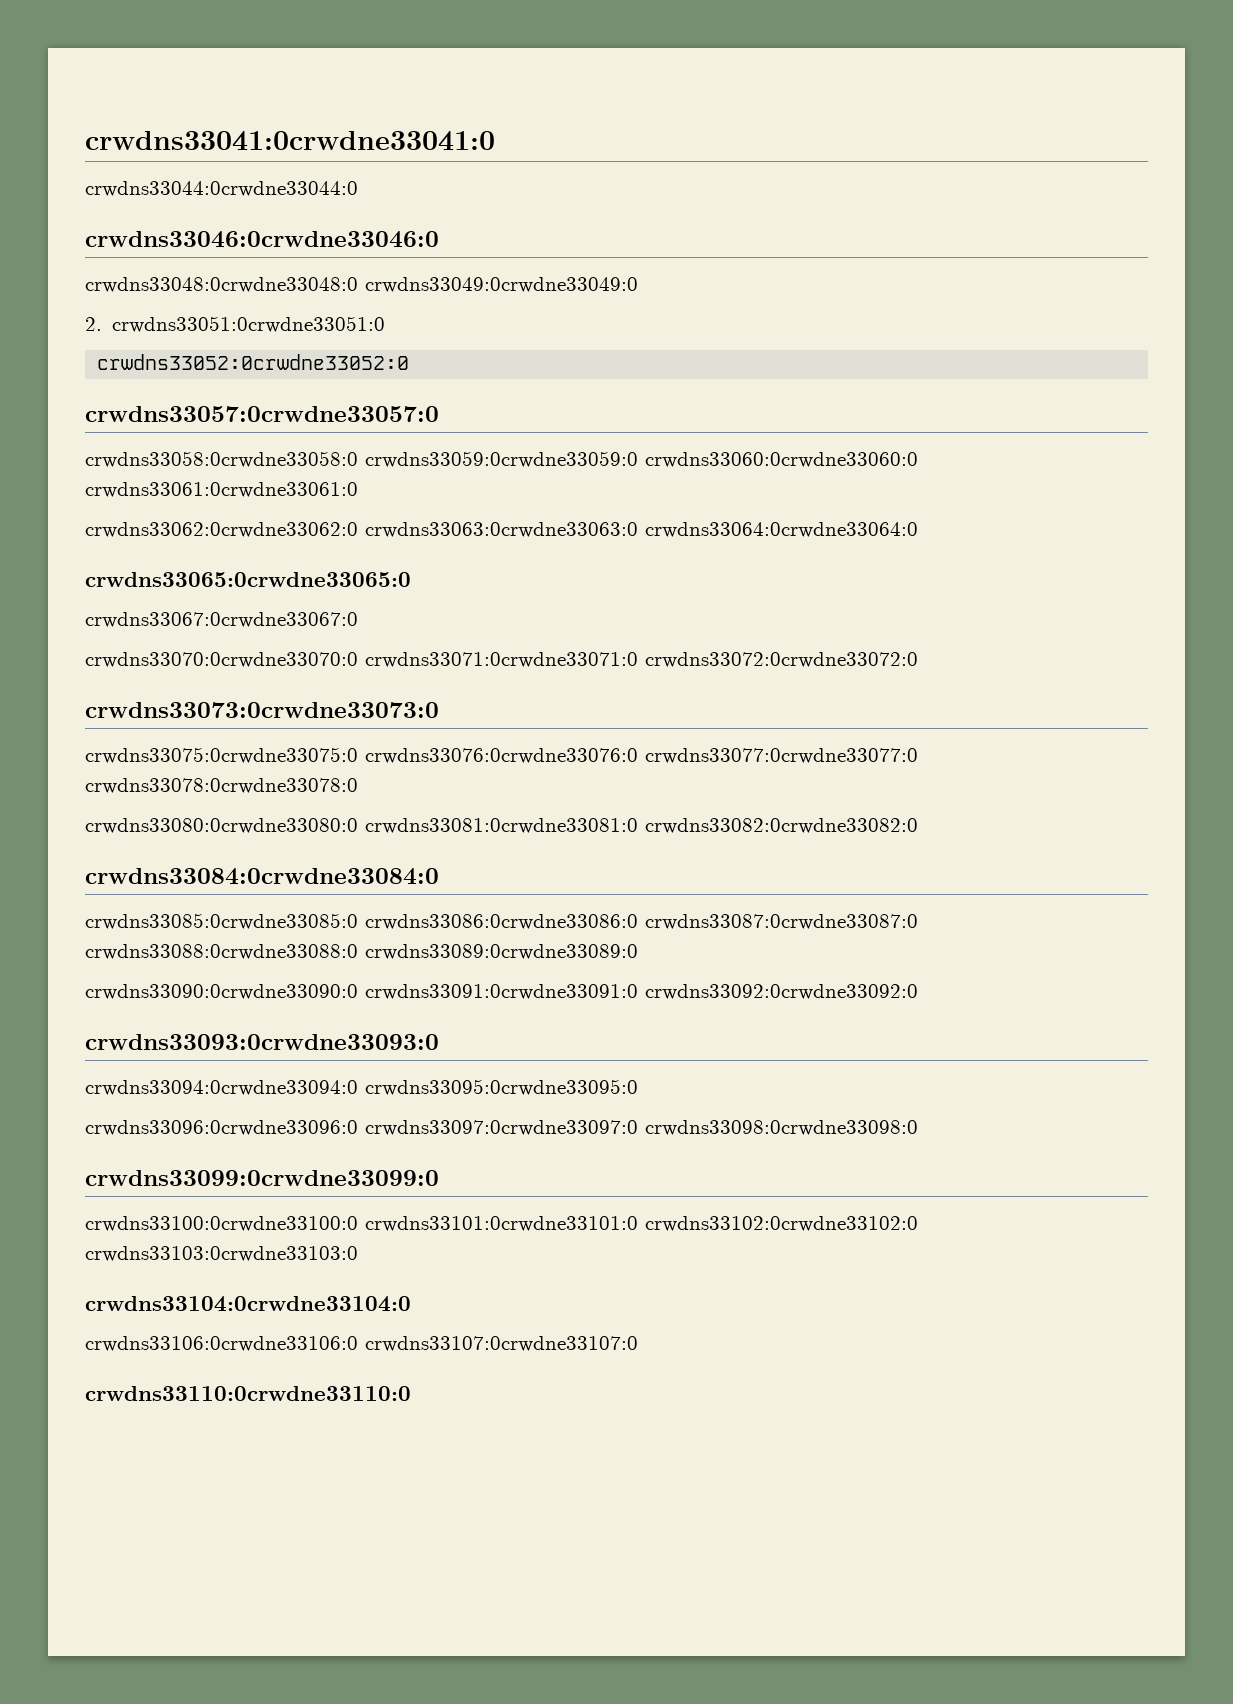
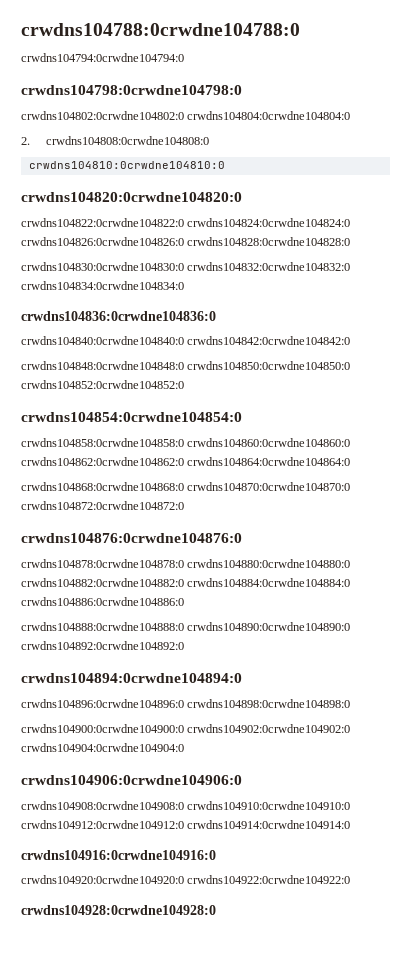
[85,131,495,151] [85,181,358,197] [85,231,439,248] [85,277,638,293] [85,316,386,333] [97,354,410,370] [85,406,439,422] [85,451,918,468] [85,482,358,498] [85,522,918,538] [85,572,411,587] [85,612,358,628] [85,652,918,668] [85,702,439,718] [85,747,918,764] [85,778,358,794] [85,818,918,834] [85,868,439,885] [85,913,918,930] [85,944,638,960] [85,984,918,1000] [85,1034,439,1050] [85,1079,638,1096] [85,1120,918,1136] [85,1170,439,1186] [85,1216,918,1232] [85,1246,358,1262] [85,1296,411,1312] [85,1336,638,1352] [85,1386,411,1401] crwdns33041:0crwdne33041:0 // crwdns33044:0crwdne33044:0 // crwdns33046:0crwdne33046:0 // crwdns33048:0crwdne33048:0 crwdns33049:0crwdne33049:0 // 2. crwdns33051:0crwdne33051:0 // crwdns33052:0crwdne33052:0 // crwdns33057:0crwdne33057:0 // crwdns33058:0crwdne33058:0 crwdns33059:0crwdne33059:0 crwdns33060:0crwdne33060:0 crwdns33061:0crwdne33061:0 // crwdns33062:0crwdne33062:0 crwdns33063:0crwdne33063:0 crwdns33064:0crwdne33064:0 // crwdns33065:0crwdne33065:0 // crwdns33067:0crwdne33067:0 // crwdns33070:0crwdne33070:0 crwdns33071:0crwdne33071:0 crwdns33072:0crwdne33072:0 // crwdns33073:0crwdne33073:0 // crwdns33075:0crwdne33075:0 crwdns33076:0crwdne33076:0 crwdns33077:0crwdne33077:0 crwdns33078:0crwdne33078:0 // crwdns33080:0crwdne33080:0 crwdns33081:0crwdne33081:0 crwdns33082:0crwdne33082:0 // crwdns33084:0crwdne33084:0 // crwdns33085:0crwdne33085:0 crwdns33086:0crwdne33086:0 crwdns33087:0crwdne33087:0 crwdns33088:0crwdne33088:0 crwdns33089:0crwdne33089:0 // crwdns33090:0crwdne33090:0 crwdns33091:0crwdne33091:0 crwdns33092:0crwdne33092:0 // crwdns33093:0crwdne33093:0 // crwdns33094:0crwdne33094:0 crwdns33095:0crwdne33095:0 // crwdns33096:0crwdne33096:0 crwdns33097:0crwdne33097:0 crwdns33098:0crwdne33098:0 // crwdns33099:0crwdne33099:0 // crwdns33100:0crwdne33100:0 crwdns33101:0crwdne33101:0 crwdns33102:0crwdne33102:0 crwdns33103:0crwdne33103:0 // crwdns33104:0crwdne33104:0 // crwdns33106:0crwdne33106:0 crwdns33107:0crwdne33107:0 // crwdns33110:0crwdne33110:0 -> [21,23,300,36] [21,53,184,62] [21,85,242,95] [21,111,351,120] [21,136,209,145] [28,161,225,169] [21,192,242,202] [21,218,351,227] [21,237,351,246] [21,262,351,271] [21,281,184,290] [21,311,216,321] [21,336,351,345] [21,361,351,370] [21,380,184,389] [21,412,242,422] [21,438,351,447] [21,457,351,466] [21,482,351,491] [21,501,184,510] [21,533,242,543] [21,559,351,568] [21,578,351,587] [21,597,184,606] [21,622,351,631] [21,641,184,650] [21,673,242,683] [21,699,351,708] [21,724,351,733] [21,743,184,752] [21,775,242,785] [21,801,351,810] [21,820,351,829] [21,850,216,860] [21,875,351,884] [21,905,216,915] crwdns104788:0crwdne104788:0 // crwdns104794:0crwdne104794:0 // crwdns104798:0crwdne104798:0 // crwdns104802:0crwdne104802:0 crwdns104804:0crwdne104804:0 // 2. crwdns104808:0crwdne104808:0 // crwdns104810:0crwdne104810:0 // crwdns104820:0crwdne104820:0 // crwdns104822:0crwdne104822:0 crwdns104824:0crwdne104824:0 crwdns104826:0crwdne104826:0 crwdns104828:0crwdne104828:0 // crwdns104830:0crwdne104830:0 crwdns104832:0crwdne104832:0 crwdns104834:0crwdne104834:0 // crwdns104836:0crwdne104836:0 // crwdns104840:0crwdne104840:0 crwdns104842:0crwdne104842:0 // crwdns104848:0crwdne104848:0 crwdns104850:0crwdne104850:0 crwdns104852:0crwdne104852:0 // crwdns104854:0crwdne104854:0 // crwdns104858:0crwdne104858:0 crwdns104860:0crwdne104860:0 crwdns104862:0crwdne104862:0 crwdns104864:0crwdne104864:0 // crwdns104868:0crwdne104868:0 crwdns104870:0crwdne104870:0 crwdns104872:0crwdne104872:0 // crwdns104876:0crwdne104876:0 // crwdns104878:0crwdne104878:0 crwdns104880:0crwdne104880:0 crwdns104882:0crwdne104882:0 crwdns104884:0crwdne104884:0 crwdns104886:0crwdne104886:0 // crwdns104888:0crwdne104888:0 crwdns104890:0crwdne104890:0 crwdns104892:0crwdne104892:0 // crwdns104894:0crwdne104894:0 // crwdns104896:0crwdne104896:0 crwdns104898:0crwdne104898:0 // crwdns104900:0crwdne104900:0 crwdns104902:0crwdne104902:0 crwdns104904:0crwdne104904:0 // crwdns104906:0crwdne104906:0 // crwdns104908:0crwdne104908:0 crwdns104910:0crwdne104910:0 crwdns104912:0crwdne104912:0 crwdns104914:0crwdne104914:0 // crwdns104916:0crwdne104916:0 // crwdns104920:0crwdne104920:0 crwdns104922:0crwdne104922:0 // crwdns104928:0crwdne104928:0

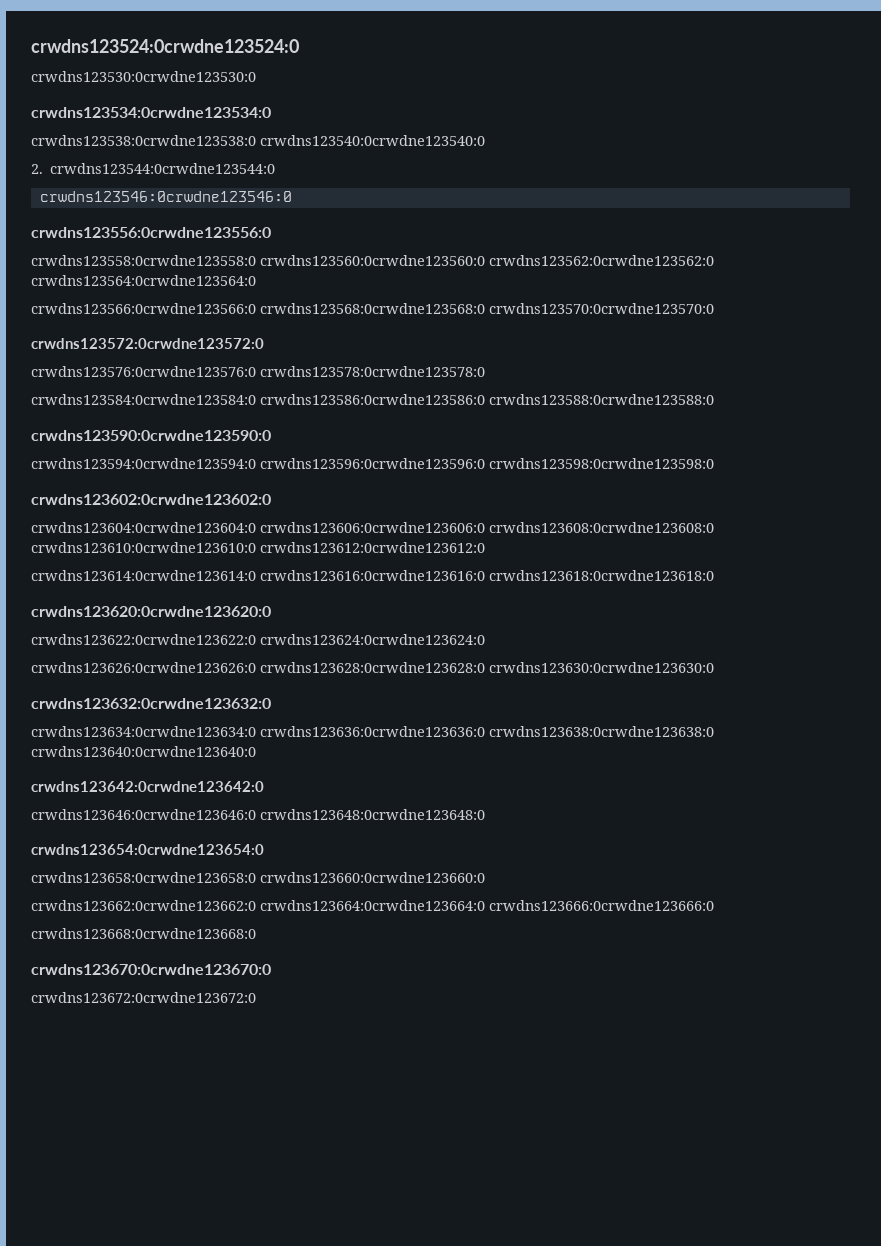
[21,23,300,36] [21,53,184,62] [21,85,242,95] [21,111,351,120] [21,136,209,145] [28,161,225,169] [21,192,242,202] [21,218,351,227] [21,237,351,246] [21,262,351,271] [21,281,184,290] [21,311,216,321] [21,336,351,345] [21,361,351,370] [21,380,184,389] [21,412,242,422] [21,438,351,447] [21,457,351,466] [21,482,351,491] [21,501,184,510] [21,533,242,543] [21,559,351,568] [21,578,351,587] [21,597,184,606] [21,622,351,631] [21,641,184,650] [21,673,242,683] [21,699,351,708] [21,724,351,733] [21,743,184,752] [21,775,242,785] [21,801,351,810] [21,820,351,829] [21,850,216,860] [21,875,351,884] [21,905,216,915] crwdns104788:0crwdne104788:0 // crwdns104794:0crwdne104794:0 // crwdns104798:0crwdne104798:0 // crwdns104802:0crwdne104802:0 crwdns104804:0crwdne104804:0 // 2. crwdns104808:0crwdne104808:0 // crwdns104810:0crwdne104810:0 // crwdns104820:0crwdne104820:0 // crwdns104822:0crwdne104822:0 crwdns104824:0crwdne104824:0 crwdns104826:0crwdne104826:0 crwdns104828:0crwdne104828:0 // crwdns104830:0crwdne104830:0 crwdns104832:0crwdne104832:0 crwdns104834:0crwdne104834:0 // crwdns104836:0crwdne104836:0 // crwdns104840:0crwdne104840:0 crwdns104842:0crwdne104842:0 // crwdns104848:0crwdne104848:0 crwdns104850:0crwdne104850:0 crwdns104852:0crwdne104852:0 // crwdns104854:0crwdne104854:0 // crwdns104858:0crwdne104858:0 crwdns104860:0crwdne104860:0 crwdns104862:0crwdne104862:0 crwdns104864:0crwdne104864:0 // crwdns104868:0crwdne104868:0 crwdns104870:0crwdne104870:0 crwdns104872:0crwdne104872:0 // crwdns104876:0crwdne104876:0 // crwdns104878:0crwdne104878:0 crwdns104880:0crwdne104880:0 crwdns104882:0crwdne104882:0 crwdns104884:0crwdne104884:0 crwdns104886:0crwdne104886:0 // crwdns104888:0crwdne104888:0 crwdns104890:0crwdne104890:0 crwdns104892:0crwdne104892:0 // crwdns104894:0crwdne104894:0 // crwdns104896:0crwdne104896:0 crwdns104898:0crwdne104898:0 // crwdns104900:0crwdne104900:0 crwdns104902:0crwdne104902:0 crwdns104904:0crwdne104904:0 // crwdns104906:0crwdne104906:0 // crwdns104908:0crwdne104908:0 crwdns104910:0crwdne104910:0 crwdns104912:0crwdne104912:0 crwdns104914:0crwdne104914:0 // crwdns104916:0crwdne104916:0 // crwdns104920:0crwdne104920:0 crwdns104922:0crwdne104922:0 // crwdns104928:0crwdne104928:0 -> [31,39,299,53] [31,71,256,82] [31,107,271,118] [31,135,485,146] [31,163,276,174] [39,191,292,202] [31,227,271,238] [31,255,714,266] [31,275,256,286] [31,303,714,314] [31,338,264,349] [31,366,485,377] [31,394,714,405] [31,430,271,441] [31,458,714,469] [31,494,271,505] [31,522,714,533] [31,542,485,553] [31,570,714,581] [31,606,271,617] [31,634,485,645] [31,662,714,673] [31,698,271,709] [31,726,714,737] [31,746,256,757] [31,781,264,792] [31,809,485,820] [31,844,264,855] [31,872,485,883] [31,900,714,911] [31,928,256,939] [31,964,271,975] [31,992,256,1003] crwdns123524:0crwdne123524:0 // crwdns123530:0crwdne123530:0 // crwdns123534:0crwdne123534:0 // crwdns123538:0crwdne123538:0 crwdns123540:0crwdne123540:0 // 2. crwdns123544:0crwdne123544:0 // crwdns123546:0crwdne123546:0 // crwdns123556:0crwdne123556:0 // crwdns123558:0crwdne123558:0 crwdns123560:0crwdne123560:0 crwdns123562:0crwdne123562:0 crwdns123564:0crwdne123564:0 // crwdns123566:0crwdne123566:0 crwdns123568:0crwdne123568:0 crwdns123570:0crwdne123570:0 // crwdns123572:0crwdne123572:0 // crwdns123576:0crwdne123576:0 crwdns123578:0crwdne123578:0 // crwdns123584:0crwdne123584:0 crwdns123586:0crwdne123586:0 crwdns123588:0crwdne123588:0 // crwdns123590:0crwdne123590:0 // crwdns123594:0crwdne123594:0 crwdns123596:0crwdne123596:0 crwdns123598:0crwdne123598:0 // crwdns123602:0crwdne123602:0 // crwdns123604:0crwdne123604:0 crwdns123606:0crwdne123606:0 crwdns123608:0crwdne123608:0 crwdns123610:0crwdne123610:0 crwdns123612:0crwdne123612:0 // crwdns123614:0crwdne123614:0 crwdns123616:0crwdne123616:0 crwdns123618:0crwdne123618:0 // crwdns123620:0crwdne123620:0 // crwdns123622:0crwdne123622:0 crwdns123624:0crwdne123624:0 // crwdns123626:0crwdne123626:0 crwdns123628:0crwdne123628:0 crwdns123630:0crwdne123630:0 // crwdns123632:0crwdne123632:0 // crwdns123634:0crwdne123634:0 crwdns123636:0crwdne123636:0 crwdns123638:0crwdne123638:0 crwdns123640:0crwdne123640:0 // crwdns123642:0crwdne123642:0 // crwdns123646:0crwdne123646:0 crwdns123648:0crwdne123648:0 // crwdns123654:0crwdne123654:0 // crwdns123658:0crwdne123658:0 crwdns123660:0crwdne123660:0 // crwdns123662:0crwdne123662:0 crwdns123664:0crwdne123664:0 crwdns123666:0crwdne123666:0 // crwdns123668:0crwdne123668:0 // crwdns123670:0crwdne123670:0 // crwdns123672:0crwdne123672:0

